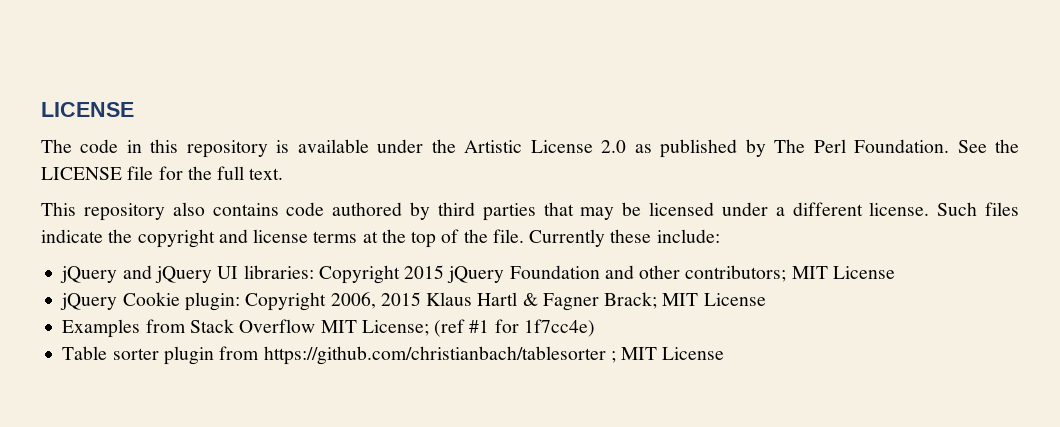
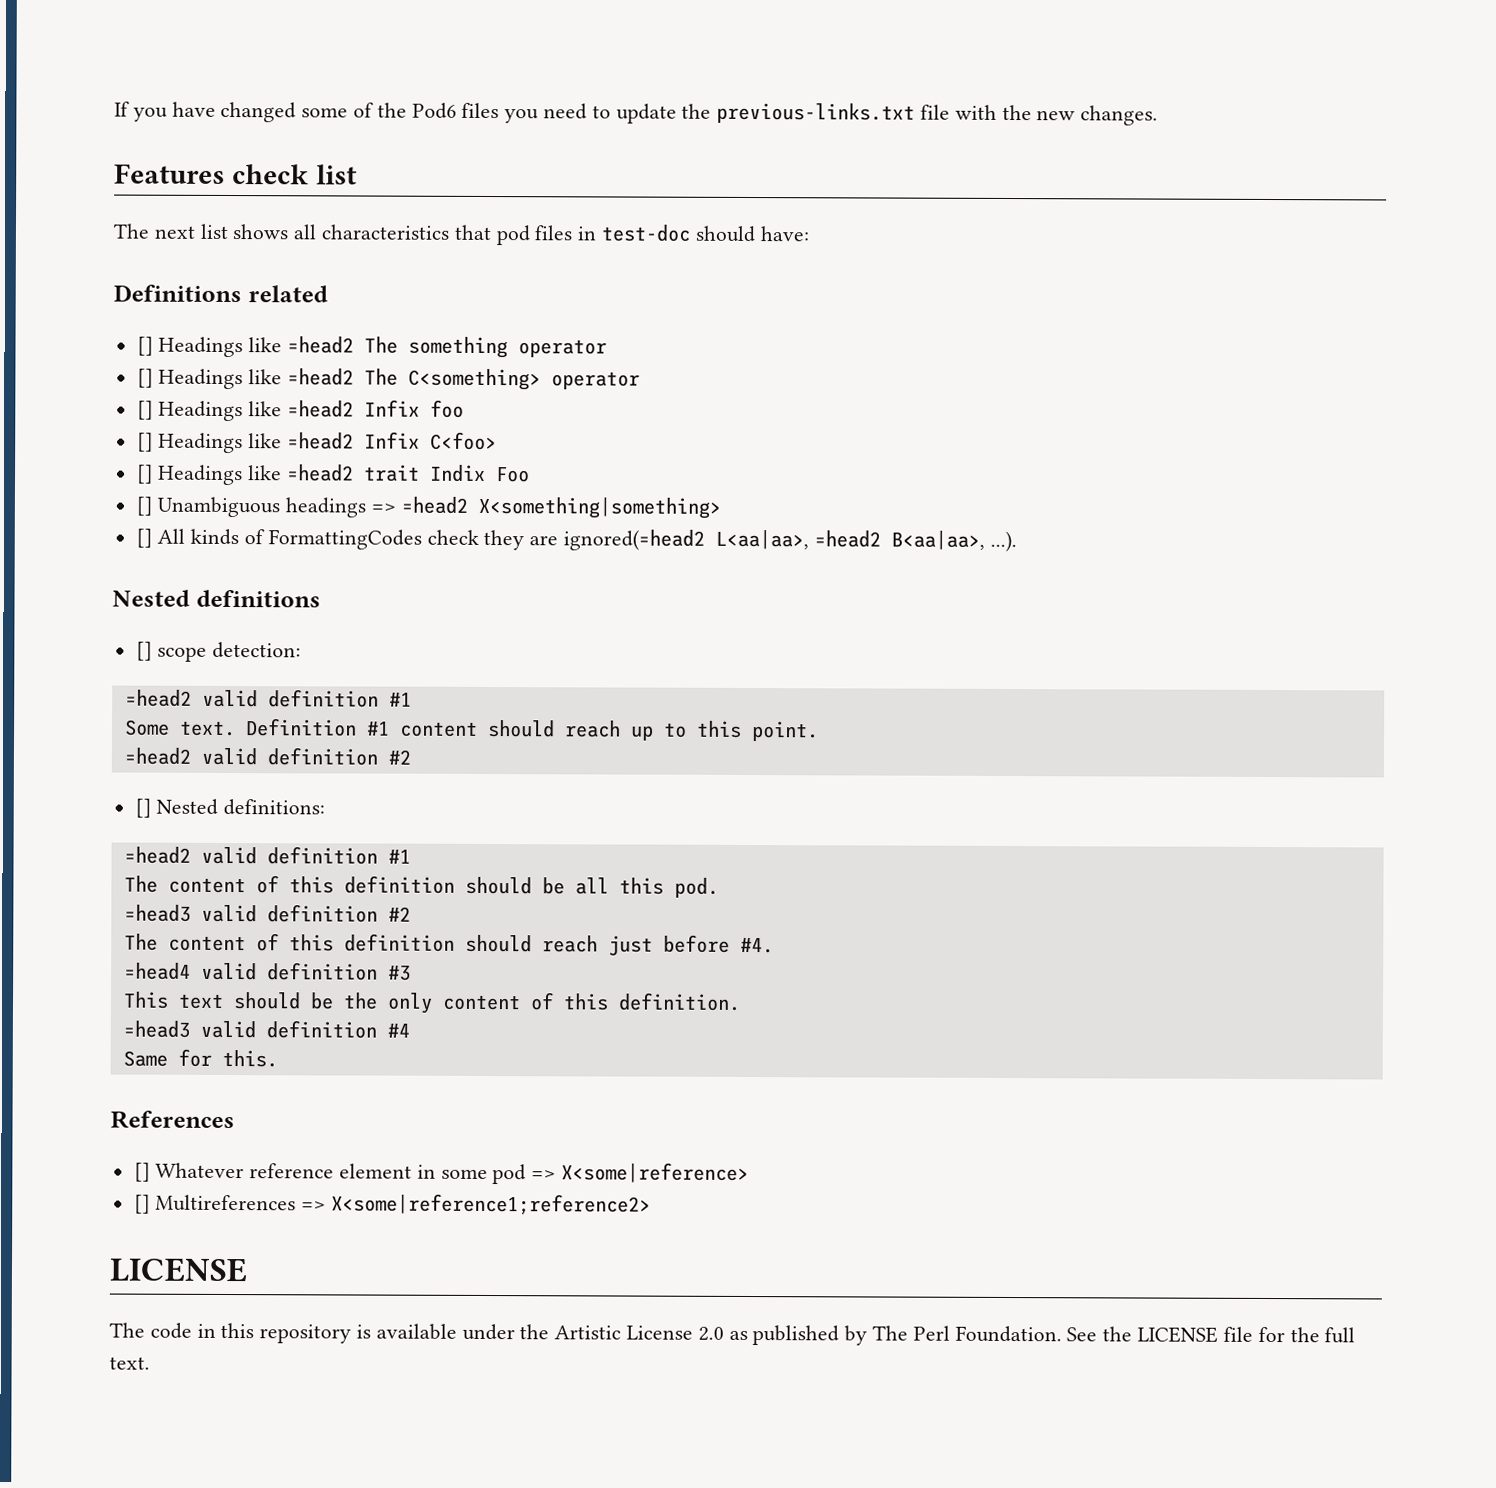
(41, 109) none -> [114,101,1159,126] [114,163,357,185] [113,223,809,246] [113,284,328,303] [136,336,608,359] [136,368,641,391] [136,399,465,422] [136,431,498,454] [135,464,531,486] [135,496,721,519] [135,528,1017,553] [112,589,321,608] [135,641,302,662] [124,689,412,708] [124,718,819,742] [123,747,411,766] [134,798,326,818] [123,846,411,865] [123,875,719,898] [123,904,411,923] [123,933,774,956] [123,962,411,981] [122,991,741,1014] [122,1020,410,1039] [122,1048,278,1068] [110,1110,235,1130] [133,1162,750,1185] [133,1193,652,1216] If you have changed some of the Pod6 files you need to update the previous-links.txt file with the new changes. // Features check list // The next list shows all characteristics that pod files in test-doc should have: // Definitions related // [] Headings like =head2 The something operator // [] Headings like =head2 The C<something> operator // [] Headings like =head2 Infix foo // [] Headings like =head2 Infix C<foo> // [] Headings like =head2 trait Indix Foo // [] Unambiguous headings => =head2 X<something|something> // [] All kinds of FormattingCodes check they are ignored(=head2 L<aa|aa>, =head2 B<aa|aa>, ...). // Nested definitions // [] scope detection: // =head2 valid definition #1 // Some text. Definition #1 content should reach up to this point. // =head2 valid definition #2 // [] Nested definitions: // =head2 valid definition #1 // The content of this definition should be all this pod. // =head3 valid definition #2 // The content of this definition should reach just before #4. // =head4 valid definition #3 // This text should be the only content of this definition. // =head3 valid definition #4 // Same for this. // References // [] Whatever reference element in some pod => X<some|reference> // [] Multireferences => X<some|reference1;reference2> //
[41,202,1020,221] [41,229,720,248] [60,265,895,284] [60,292,766,311] [62,319,595,338] [62,346,725,365] // This repository also contains code authored by third parties that may be licensed under a different license. Such files indicate the copyright and license terms at the top of the file. Currently these include: // jQuery and jQuery UI libraries: Copyright 2015 jQuery Foundation and other contributors; MIT License // jQuery Cookie plugin: Copyright 2006, 2015 Klaus Hartl & Fagner Brack; MIT License // Examples from Stack Overflow MIT License; (ref #1 for 1f7cc4e) // Table sorter plugin from https://github.com/christianbach/tablesorter ; MIT License -> (150, 1363) none

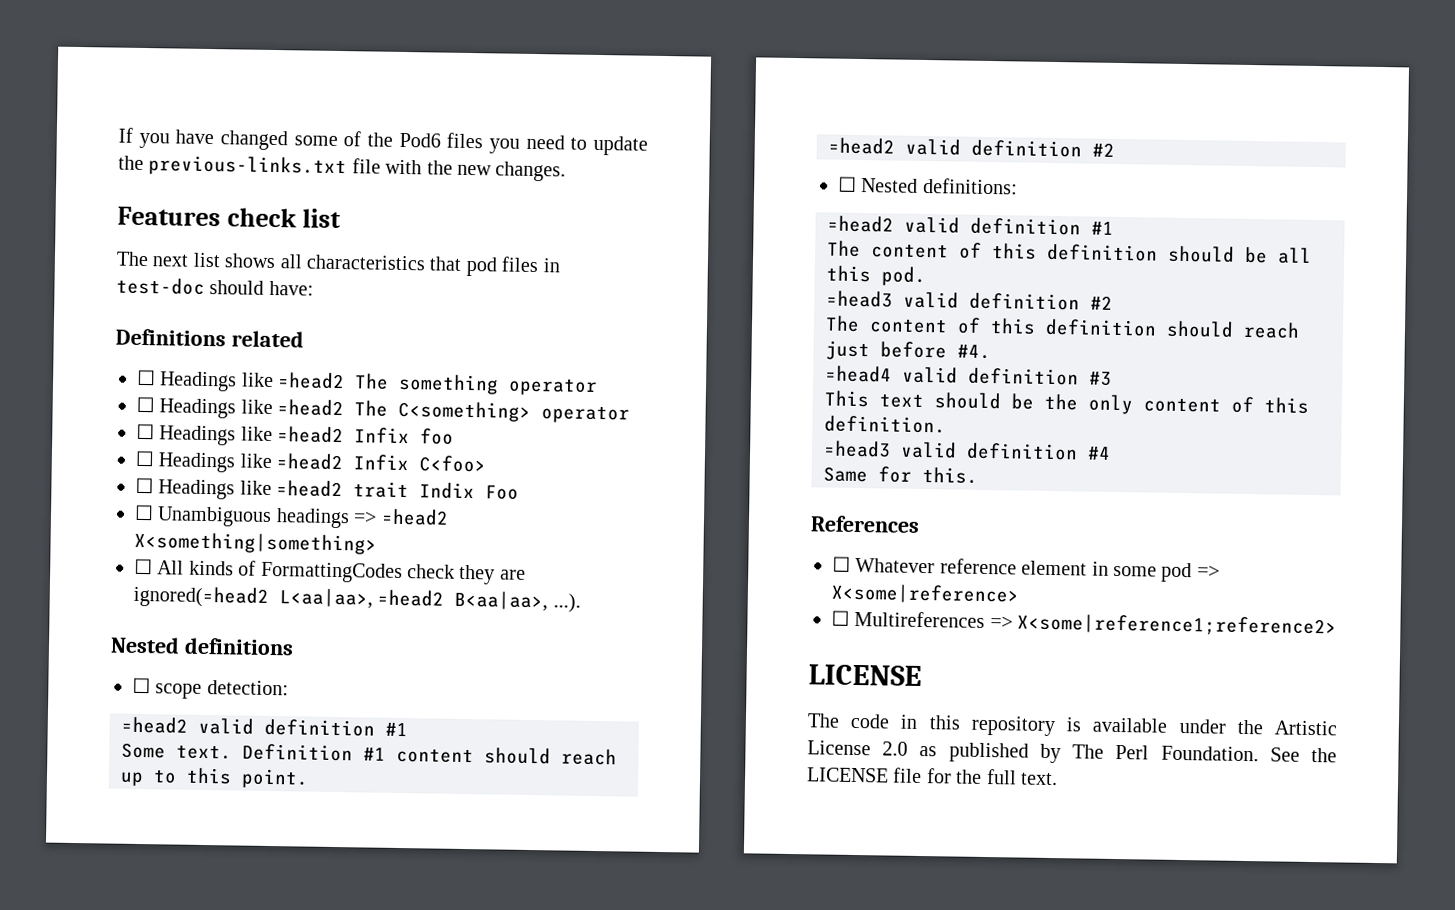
[136,336,154,356] [] -> [137,369,156,386] ☐
[136,368,154,388] [] -> [136,396,155,413] ☐
[136,400,154,420] [] -> [136,423,155,440] ☐
[136,432,154,452] [] -> [135,450,154,467] ☐
[135,464,154,484] [] -> [135,477,154,494] ☐
[135,496,153,516] [] -> [134,504,154,521] ☐
[135,528,153,548] [] -> [134,558,153,575] ☐
[135,641,153,661] [] -> [132,677,151,694] ☐
[134,798,152,818] [] -> [838,176,857,192] ☐
[133,1162,151,1182] [] -> [832,556,851,572] ☐
[133,1194,151,1214] [] -> [831,610,850,626] ☐

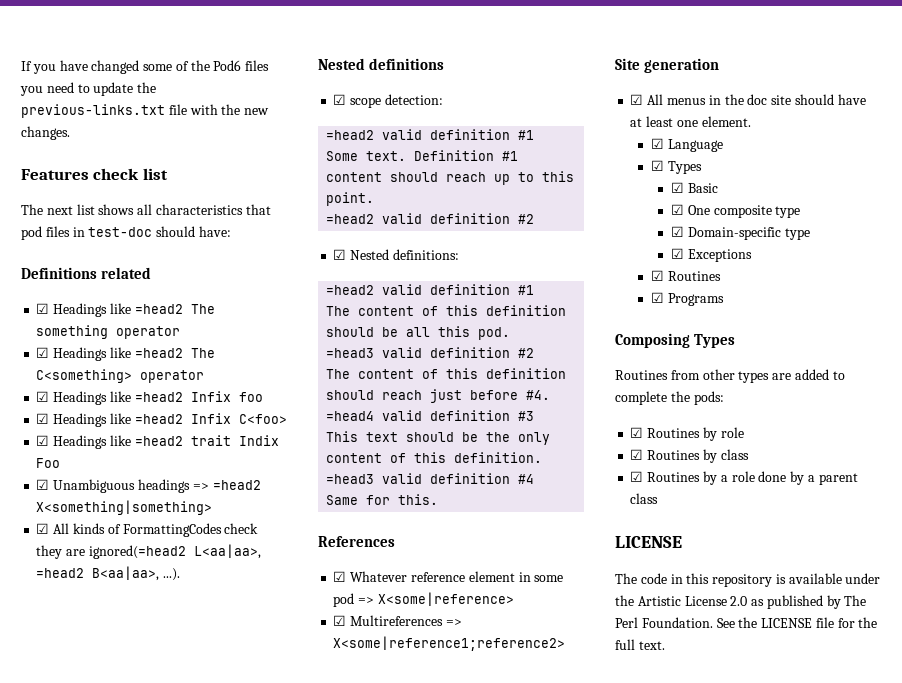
[137,369,156,386] ☐ -> [36,303,50,314] ☑
[136,396,155,413] ☐ -> [36,347,50,358] ☑
[136,423,155,440] ☐ -> [36,391,50,402] ☑
[135,450,154,467] ☐ -> [36,413,50,424] ☑
[135,477,154,494] ☐ -> [36,435,50,446] ☑
[134,504,154,521] ☐ -> [36,479,50,490] ☑
[134,558,153,575] ☐ -> [36,523,50,534] ☑
[132,677,151,694] ☐ -> [333,94,347,105] ☑
[838,176,857,192] ☐ -> [333,249,347,260] ☑
[832,556,851,572] ☐ -> [333,571,347,582] ☑
[831,610,850,626] ☐ -> [333,615,347,626] ☑
(1338, 625) none -> [615,58,720,73] [630,94,866,105] [630,116,751,127] [650,138,723,152] [650,160,702,174] [671,182,718,193] [671,204,801,218] [671,226,810,240] [671,248,752,262] [650,270,721,281] [650,292,724,306] [615,333,736,348] [615,369,845,383] [615,391,724,405] [630,427,744,441] [630,449,749,463] [630,471,858,485] [630,493,659,504] // Site generation // ☑ All menus in the doc site should have at least one element. // ☑ Language // ☑ Types // ☑ Basic // ☑ One composite type // ☑ Domain-specific type // ☑ Exceptions // ☑ Routines // ☑ Programs // Composing Types // Routines from other types are added to complete the pods: // ☑ Routines by role // ☑ Routines by class // ☑ Routines by a role done by a parent class

